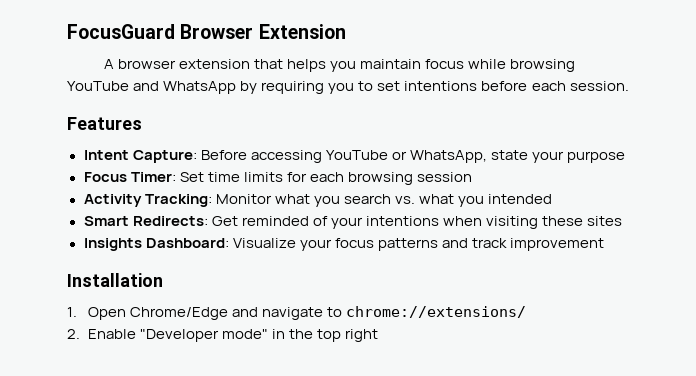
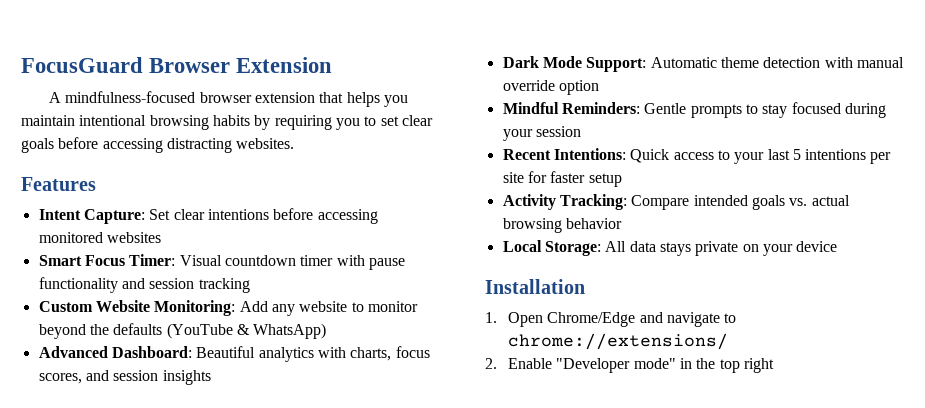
(114, 64) none -> [65,91,196,103] mindfulness-focused
[425,59,576,72] [67,81,237,94] focus while browsing YouTube and WhatsApp -> [79,115,250,130] intentional browsing habits
[404,81,629,91] [67,117,142,130] [83,150,625,163] [83,172,472,185] [83,194,552,207] [83,216,622,229] [83,238,604,251] intentions before each session. // Features // Intent Capture: Before accessing YouTube or WhatsApp, state your purpose // Focus Timer: Set time limits for each browsing session // Activity Tracking: Monitor what you search vs. what you intended // Smart Redirects: Get reminded of your intentions when visiting these sites // Insights Dashboard: Visualize your focus patterns and track improvement -> [401,115,433,126] [21,137,295,153] [21,177,96,191] [38,208,378,224] [38,232,161,243] [38,254,405,270] [38,277,250,293] [38,300,418,316] [38,323,327,339] [38,346,430,362] [38,370,211,385] [502,56,904,72] [502,80,599,95] [502,102,886,118] [502,126,581,141] [502,148,892,164] [502,171,622,187] [502,194,850,210] [502,218,622,233] [502,240,838,256] clear goals before accessing distracting websites. // Features // Intent Capture: Set clear intentions before accessing monitored websites // Smart Focus Timer: Visual countdown timer with pause functionality and session tracking // Custom Website Monitoring: Add any website to monitor beyond the defaults (YouTube & WhatsApp) // Advanced Dashboard: Beautiful analytics with charts, focus scores, and session insights // Dark Mode Support: Automatic theme detection with manual override option // Mindful Reminders: Gentle prompts to stay focused during your session // Recent Intentions: Quick access to your last 5 intentions per site for faster setup // Activity Tracking: Compare intended goals vs. actual browsing behavior // Local Storage: All data stays private on your device

